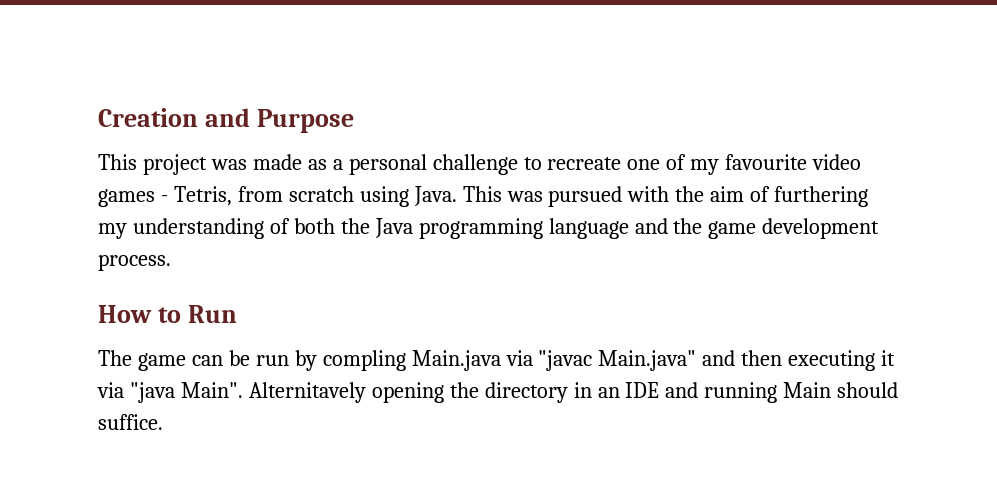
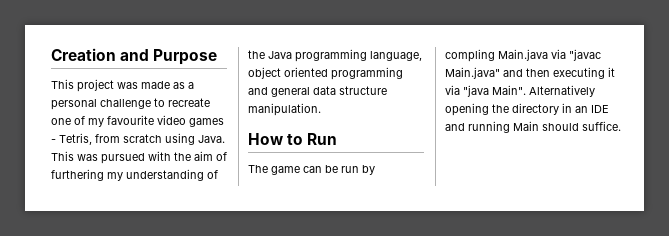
[293,218,335,234] both -> (218, 174) none
[548,218,880,239] [98,254,171,271] language and the game development process. -> [370,51,422,61] [248,67,403,80] [248,86,387,97] [248,103,321,116] language, object oriented programming and general data structure manipulation.
[248,382,366,403] Alternitavely -> [529,85,595,97] Alternatively

